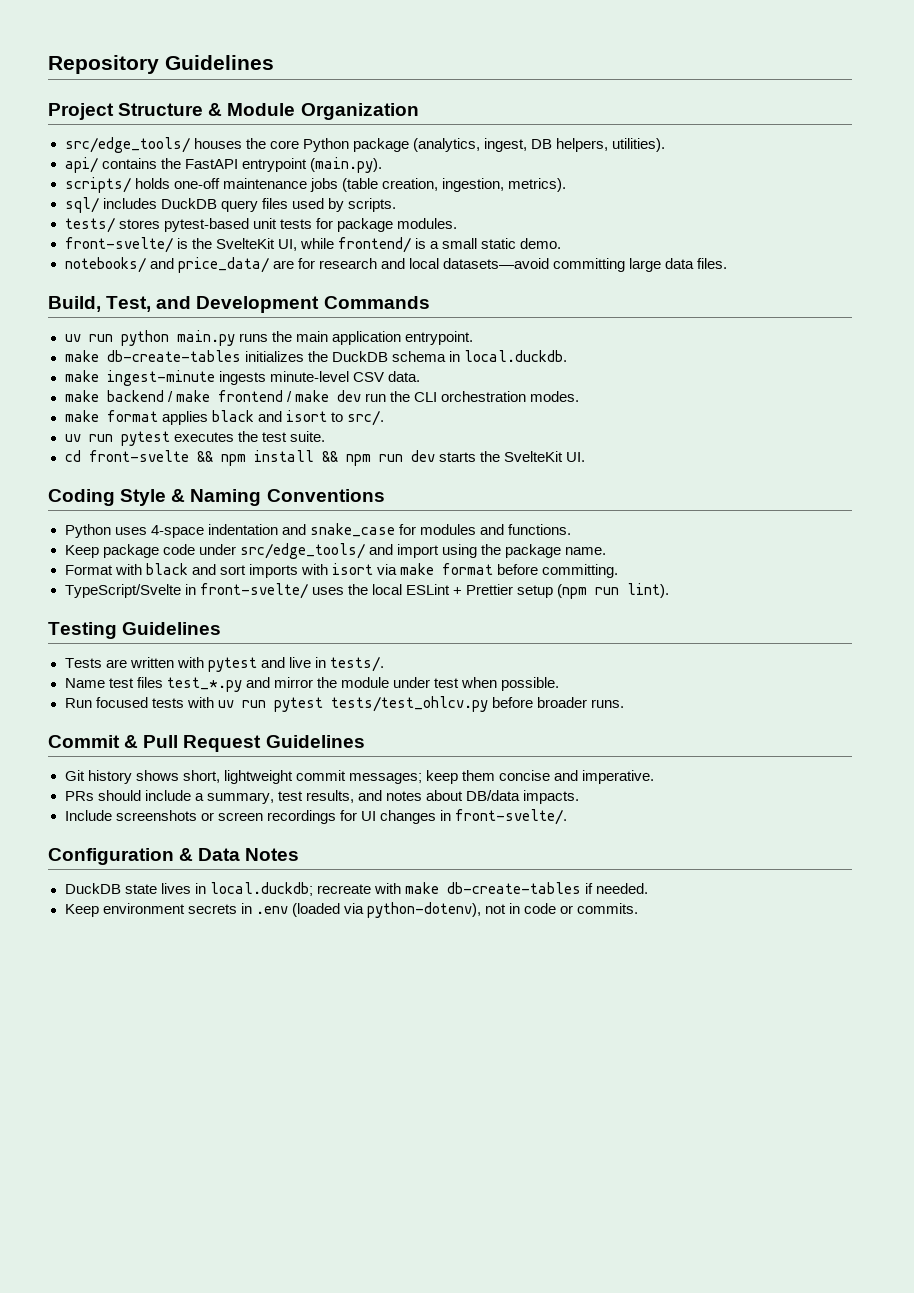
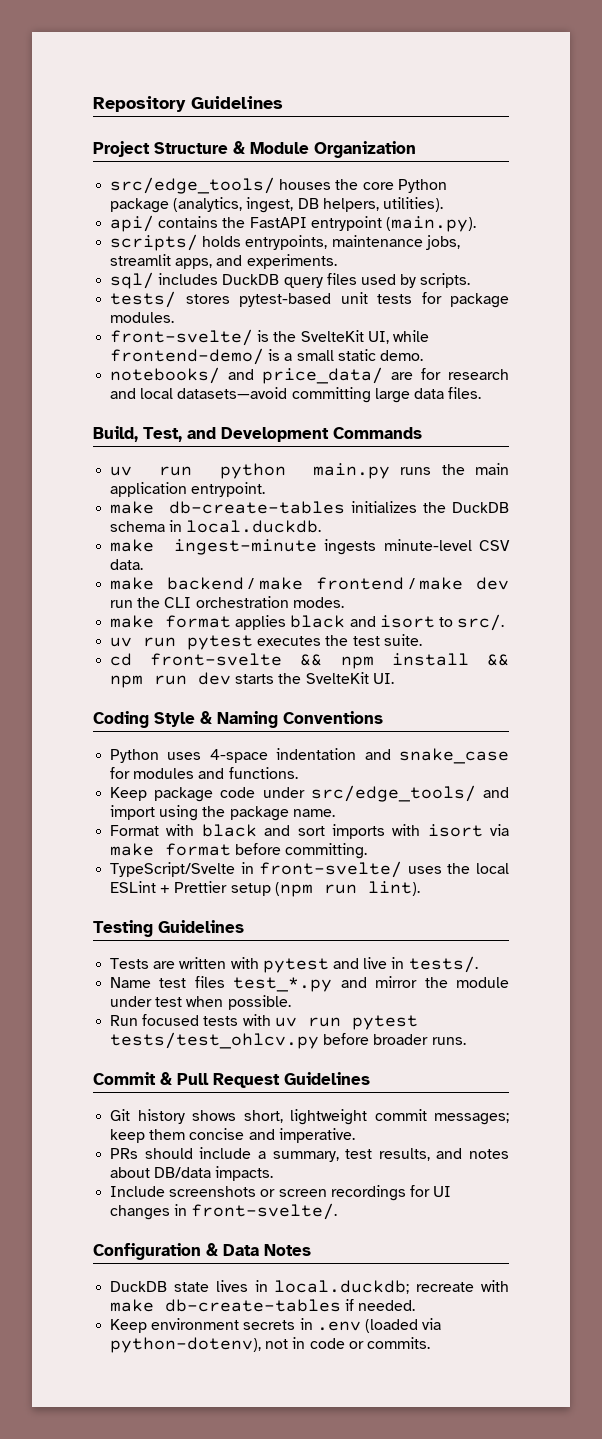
[173,178,566,192] one-off maintenance jobs (table creation, ingestion, metrics). -> [245,235,460,250] [110,254,337,269] entrypoints, maintenance jobs, streamlit apps, and experiments.
[337,237,411,253] frontend/ -> [110,348,265,365] frontend-demo/

